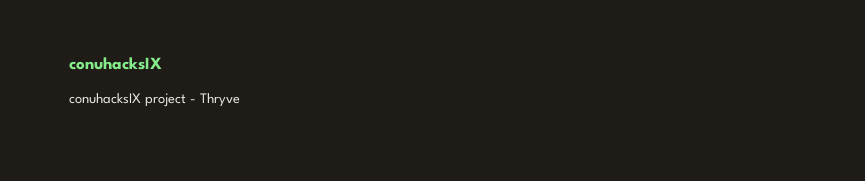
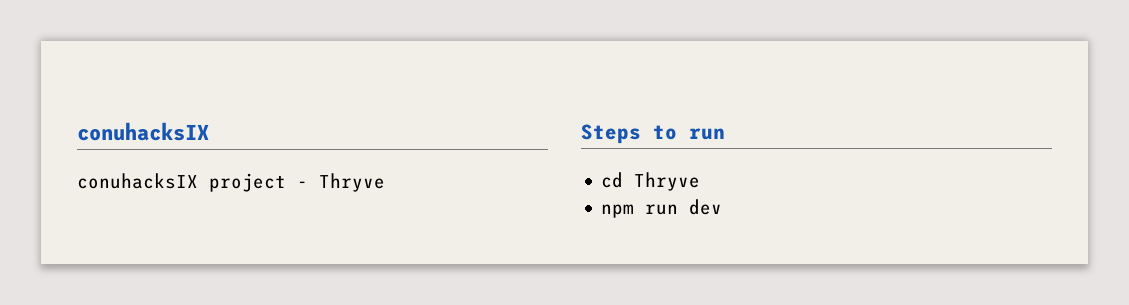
(240, 100) none -> [581,124,725,144] [601,172,701,191] [601,199,723,218] // Steps to run // cd Thryve // npm run dev

